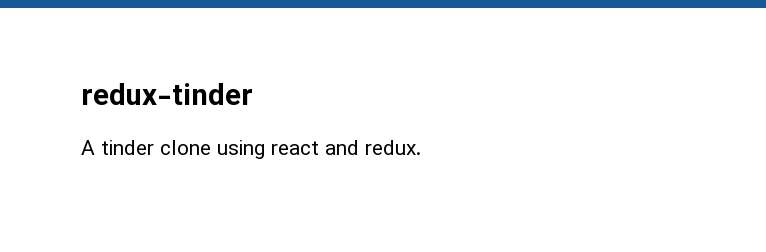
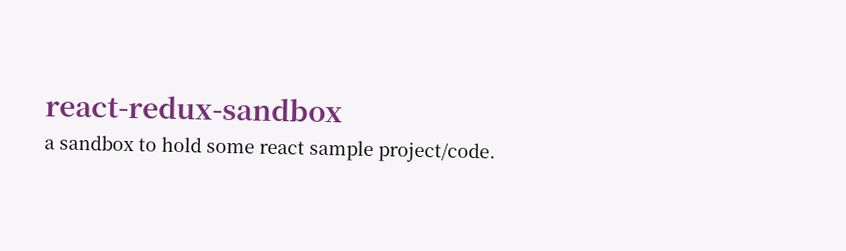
[81,83,253,105] [81,140,421,159] redux-tinder // A tinder clone using react and redux. -> [45,93,343,123] [44,134,496,164] react-redux-sandbox // a sandbox to hold some react sample project/code.

